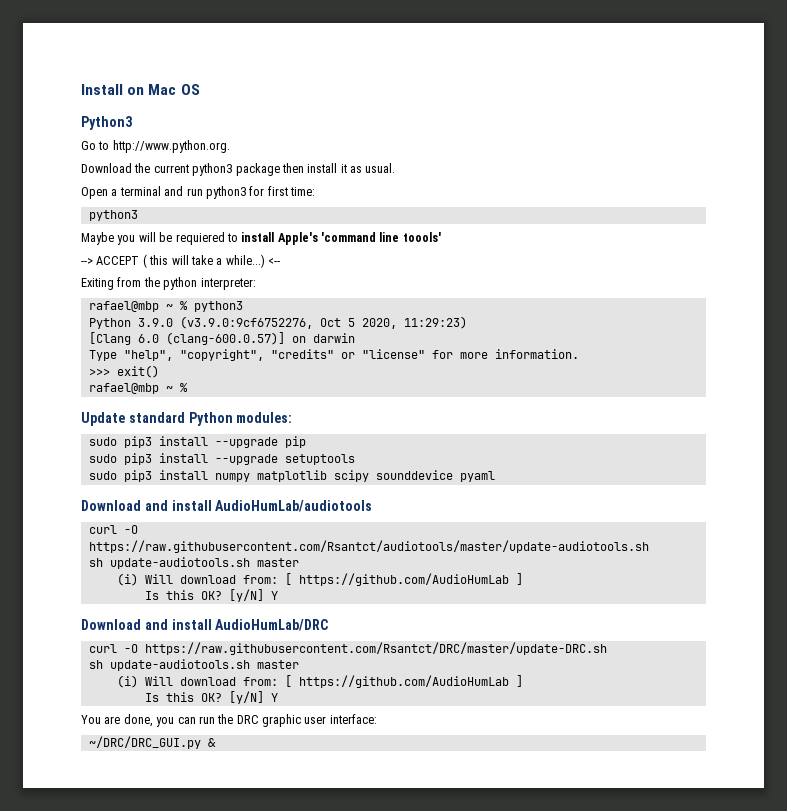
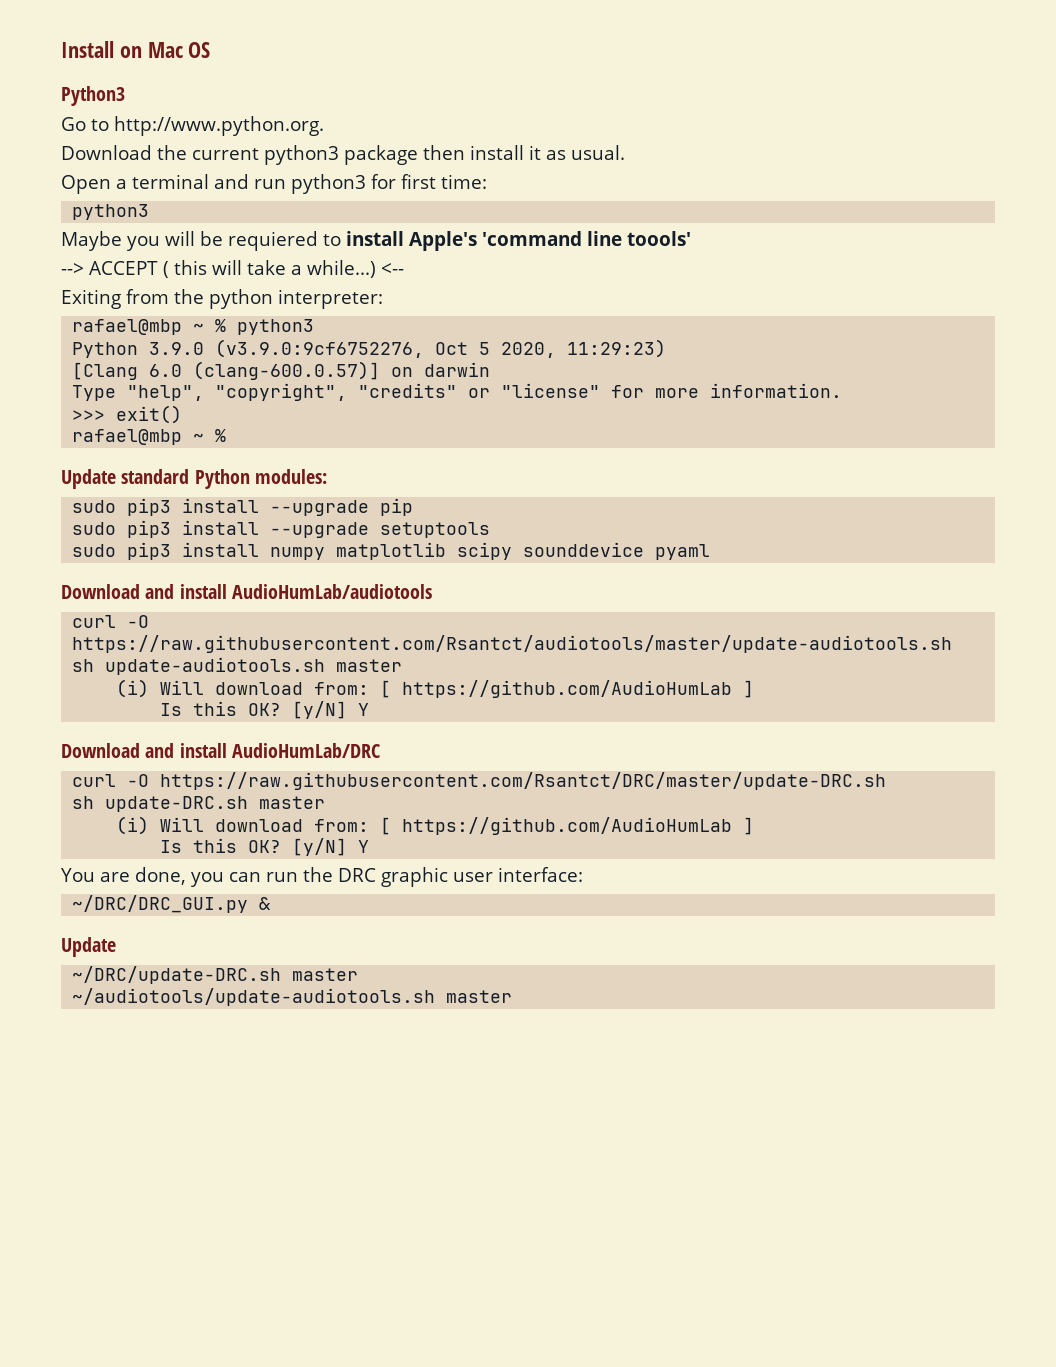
[109,659,250,671] update-audiotools.sh -> [105,796,249,812] update-DRC.sh
(216, 742) none -> [61,937,116,957] [72,966,359,984] [72,988,513,1006] // Update // ~/DRC/update-DRC.sh master // ~/audiotools/update-audiotools.sh master

